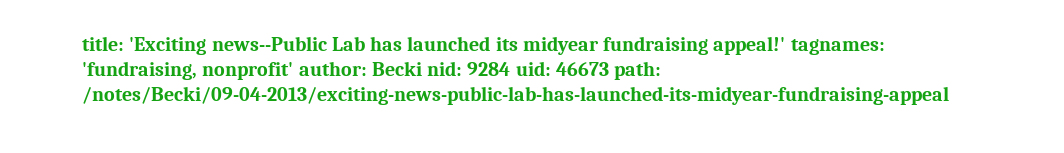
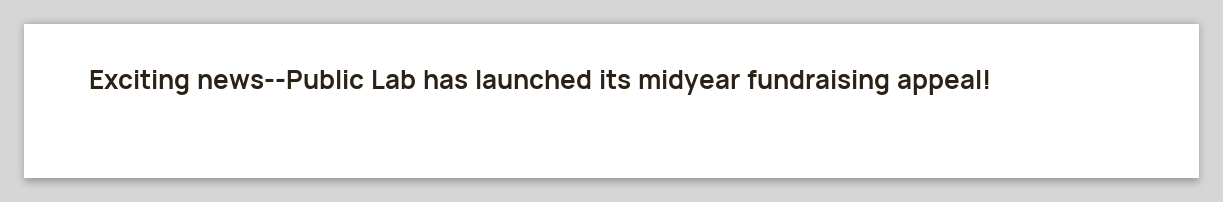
[82,36,207,55] title: 'Exciting -> [89,70,190,95] Exciting
[713,36,885,55] [82,61,662,80] [82,86,949,105] appeal!' tagnames: 'fundraising, nonprofit' author: Becki nid: 9284 uid: 46673 path: /notes/Becki/09-04-2013/exciting-news-public-lab-has-launched-its-midyear-fundraising-appeal -> [897,70,992,95] appeal!

